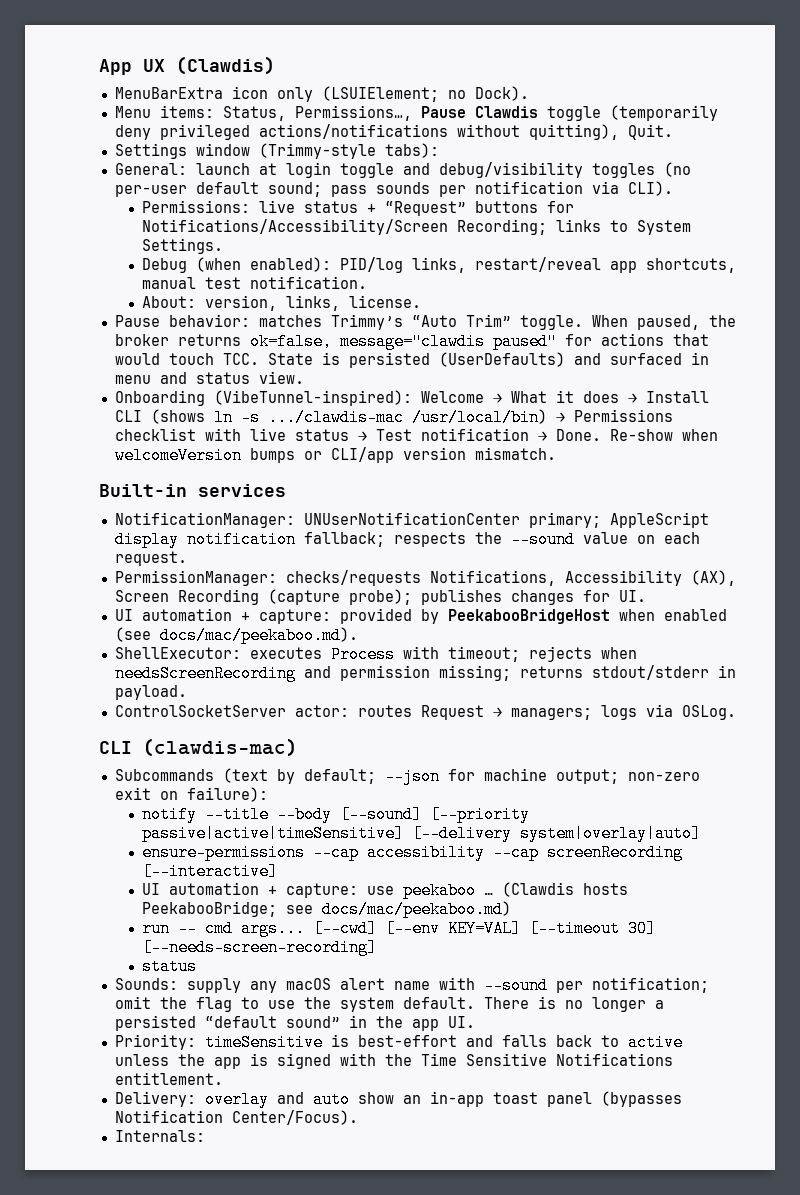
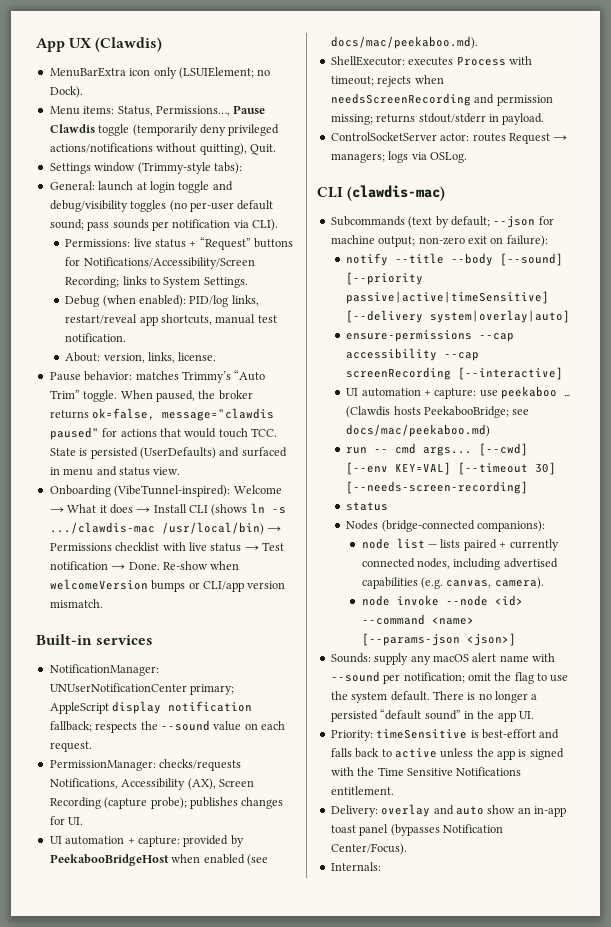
(197, 966) none -> [346,520,545,532] [361,538,559,551] [361,558,558,570] [361,577,544,589] [361,595,523,606] [361,614,474,625] [361,633,516,646] // Nodes (bridge-connected companions): // node list — lists paired + currently connected nodes, including advertised capabilities (e.g. canvas, camera). // node invoke --node <id> --command <name> [--params-json <json>]

